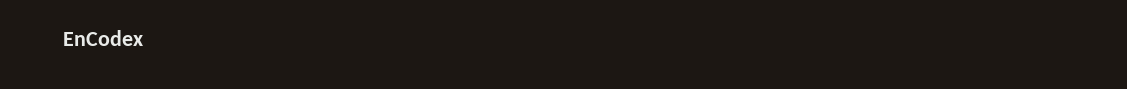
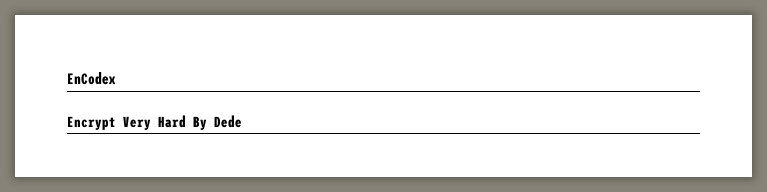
(143, 38) none -> [67,115,242,130] // Encrypt Very Hard By Dede

